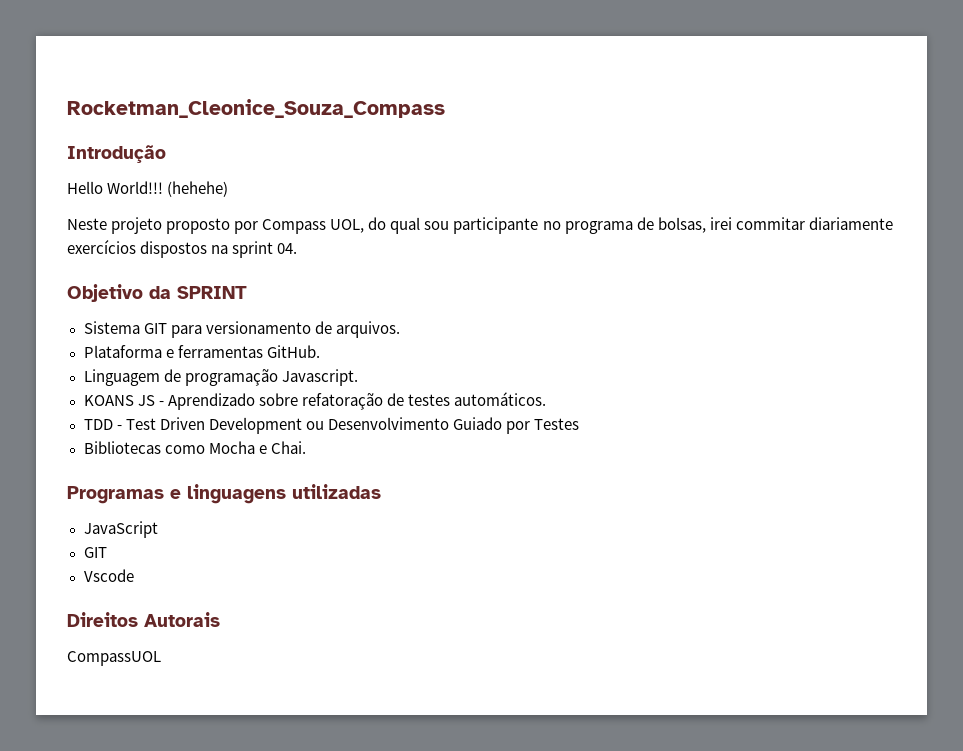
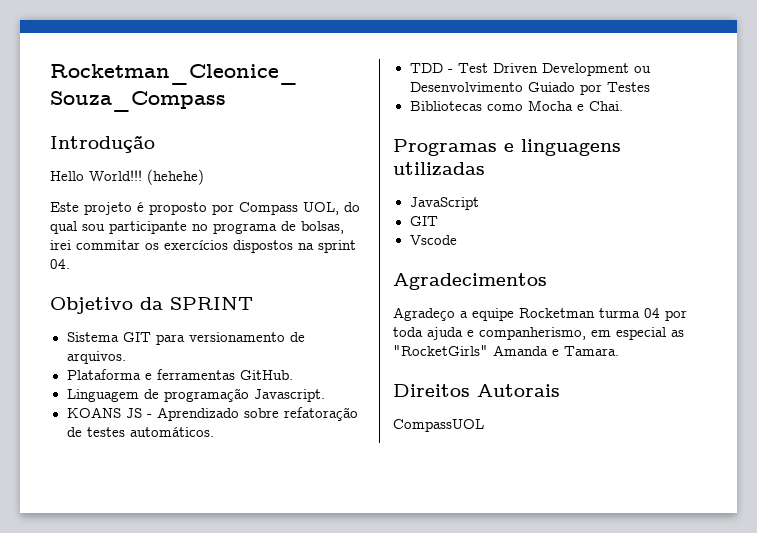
[67,217,163,234] Neste projeto -> [50,202,144,215] Este projeto é
[808,217,893,230] diariamente -> [145,243,159,250] os
(134, 575) none -> [393,273,547,290] [393,307,687,321] [393,327,684,340] [393,345,619,356] // Agradecimentos // Agradeço a equipe Rocketman turma 04 por toda ajuda e companherismo, em especial as "RocketGirls" Amanda e Tamara.

